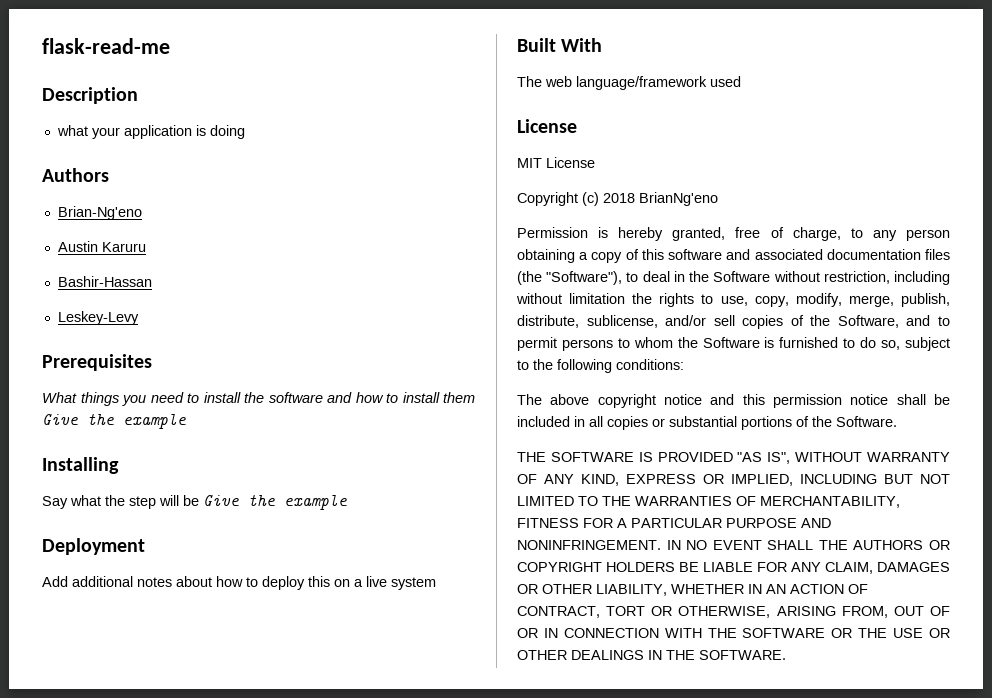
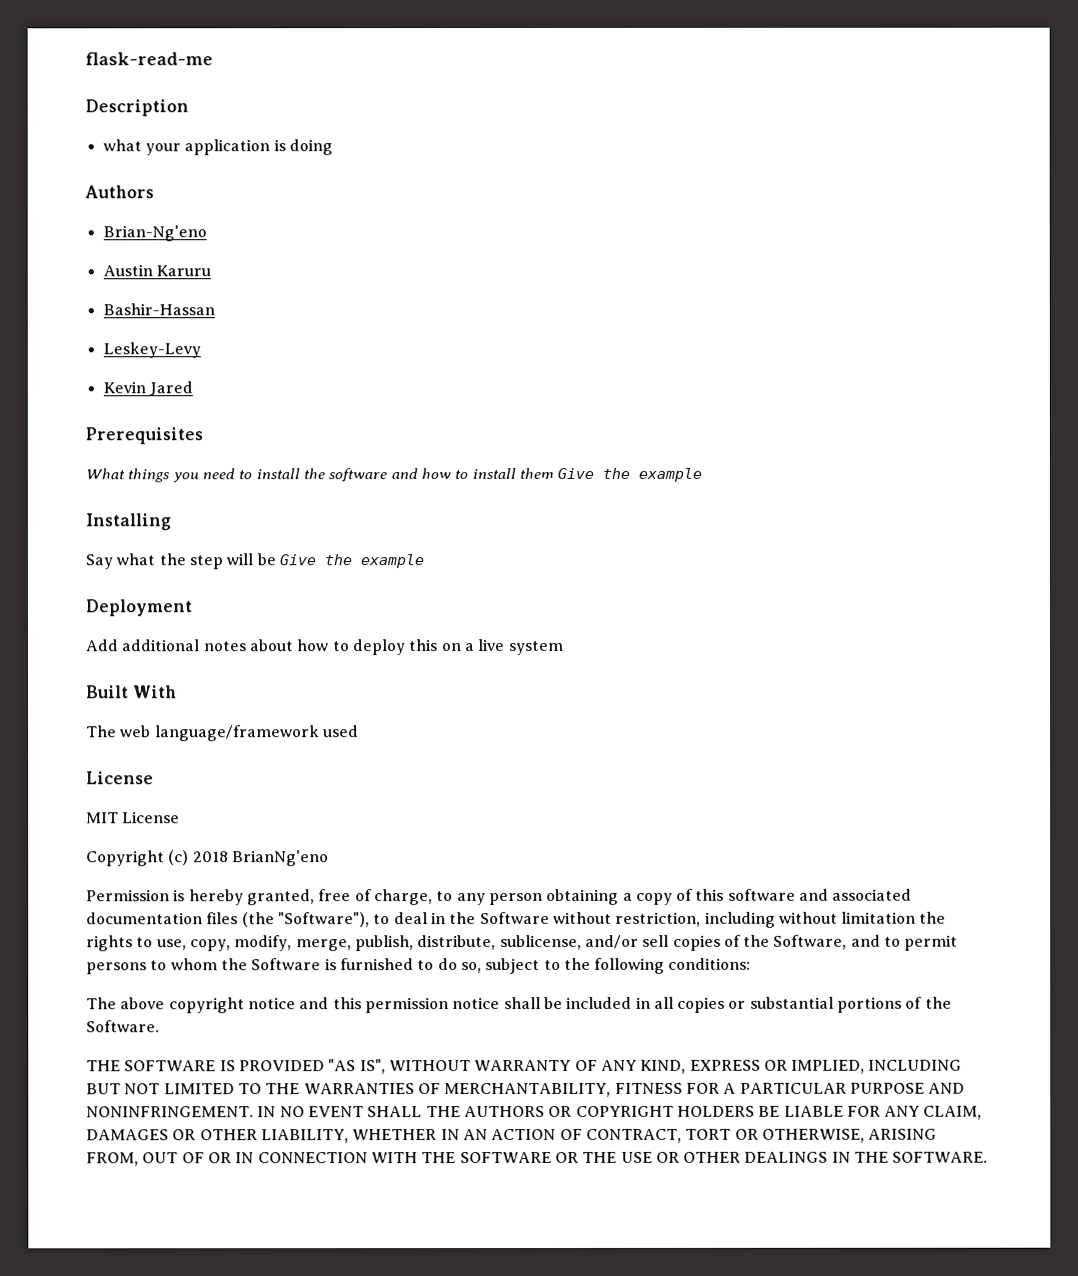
(139, 318) none -> [102,381,193,397] // Kevin Jared

